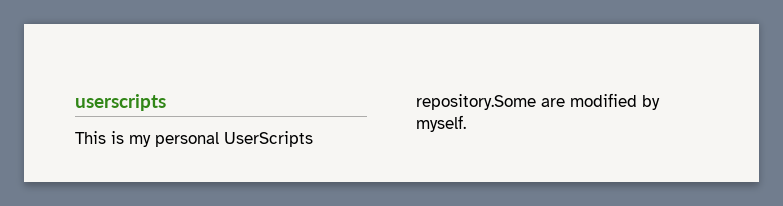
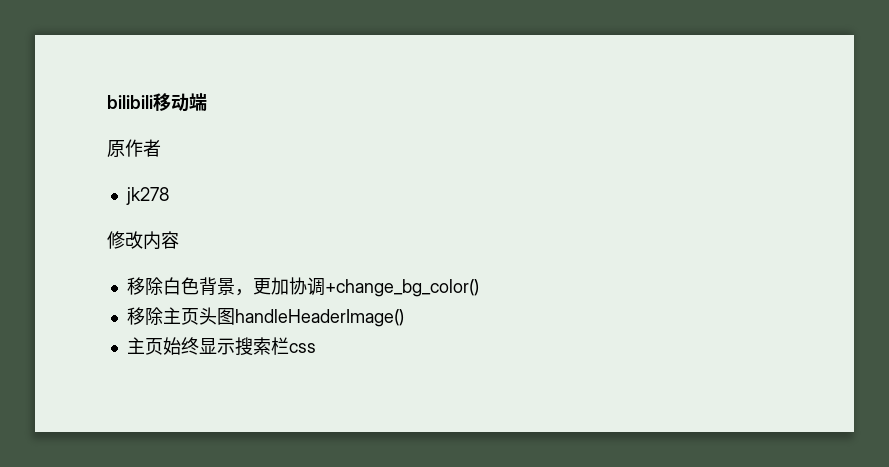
[75,94,166,111] [75,131,313,147] [416,93,660,110] [416,115,466,132] userscripts // This is my personal UserScripts repository.Some are modified by myself. -> [107,93,207,112] [107,139,161,157] [125,187,169,205] [107,231,179,250] [126,277,479,297] [126,307,404,327] [126,337,316,356] bilibili移动端 // 原作者 // jk278 // 修改内容 // 移除白色背景，更加协调+change_bg_color() // 移除主页头图handleHeaderImage() // 主页始终显示搜索栏css

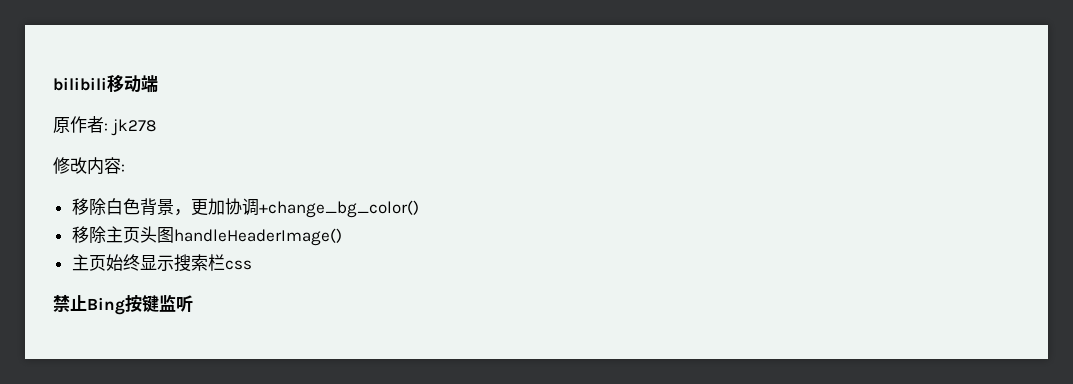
(161, 148) // -> [104,123,108,131] :
(179, 240) none -> [121,164,125,172] :
(316, 348) none -> [53,294,193,315] // 禁止Bing按键监听

